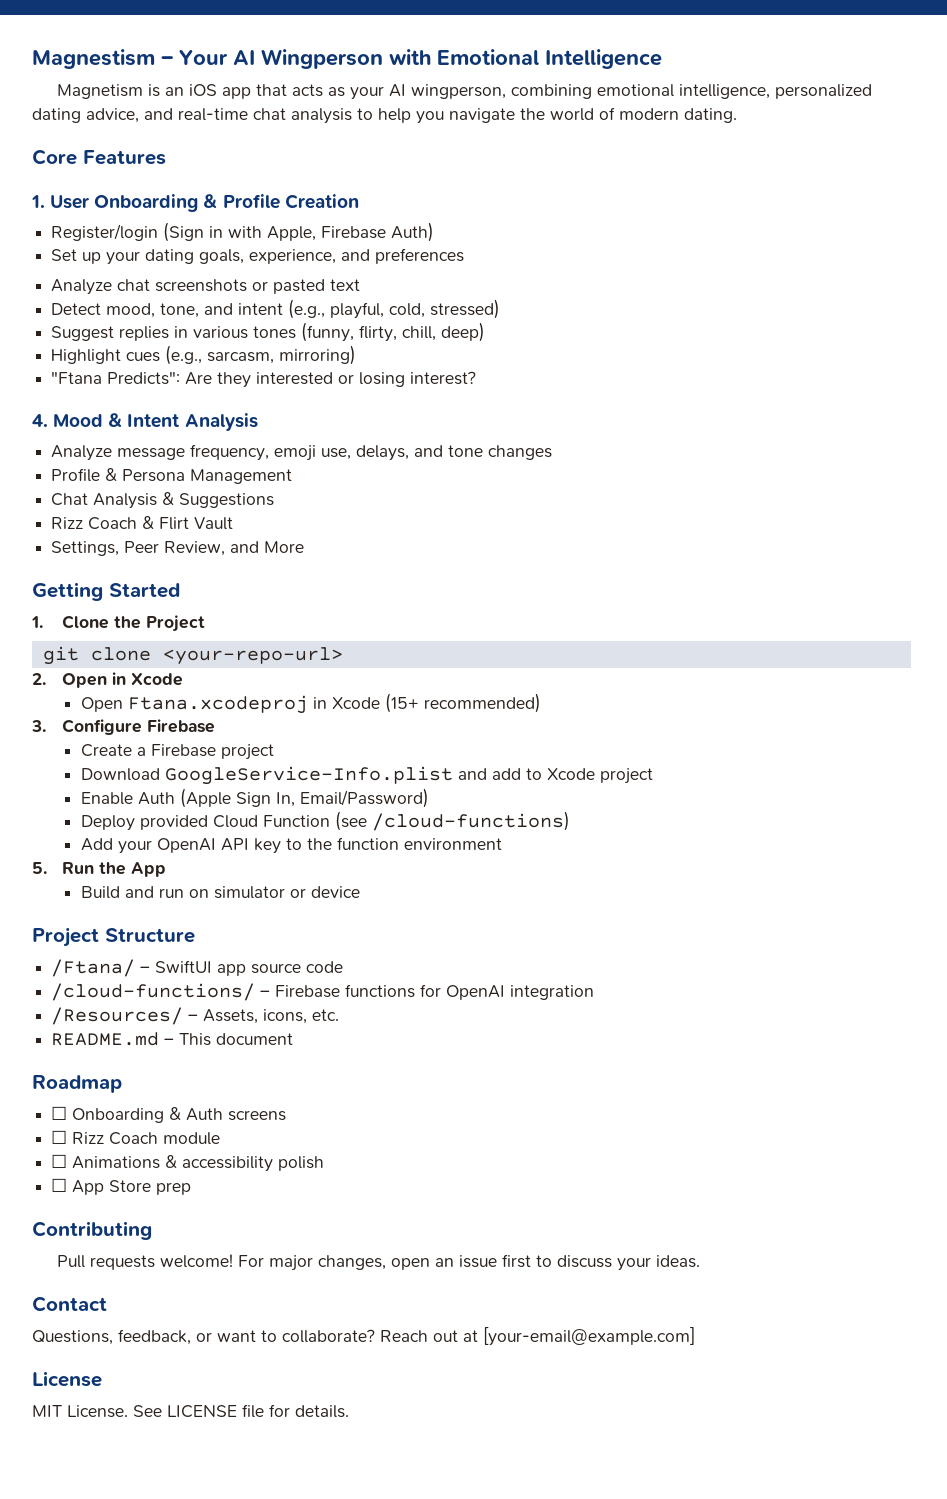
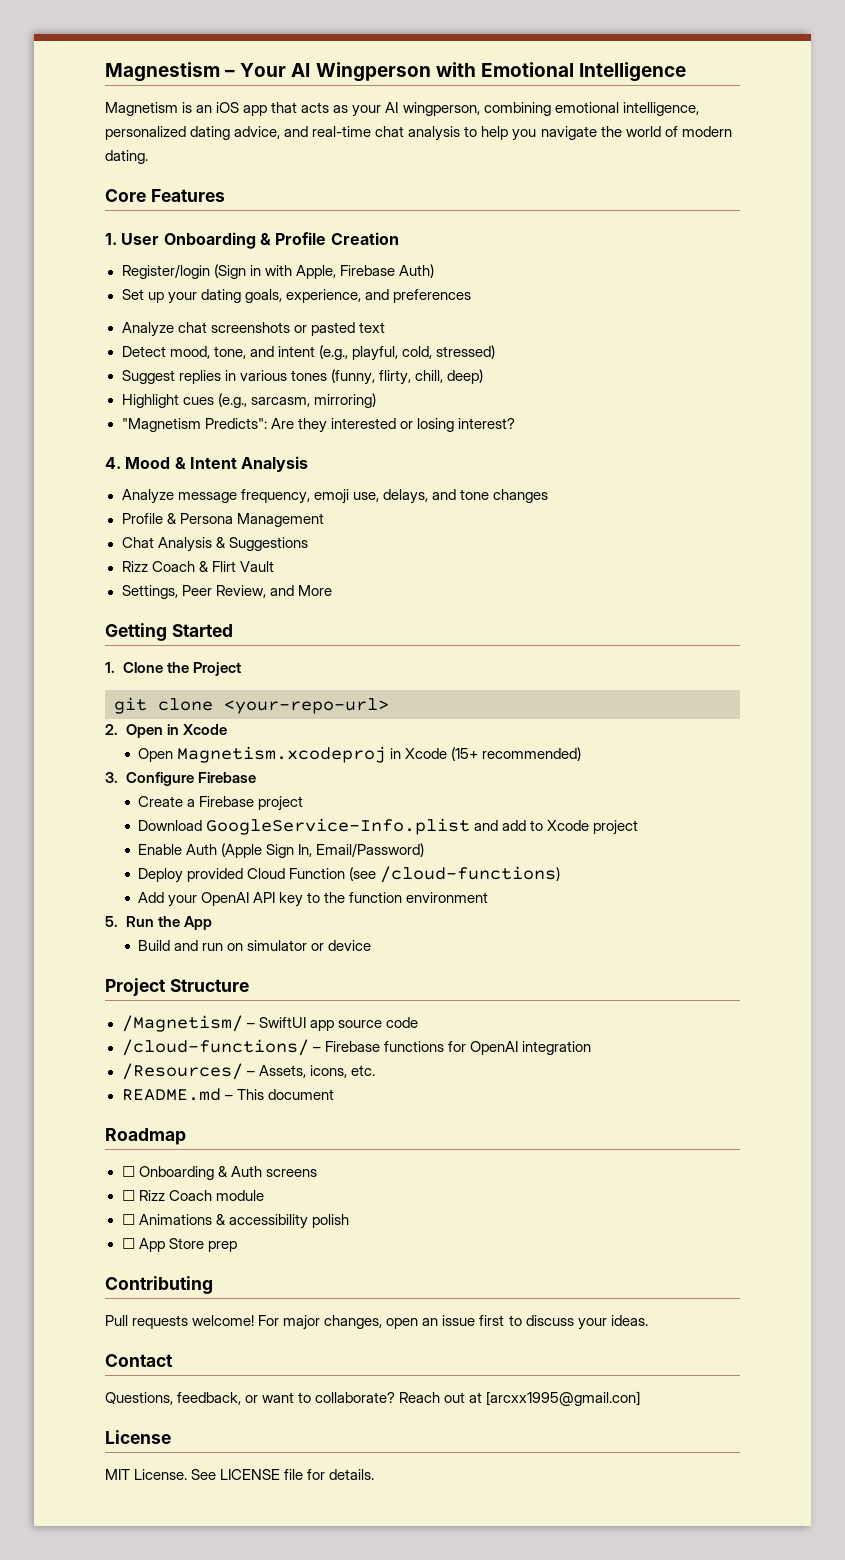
[51,371,103,384] "Ftana -> [121,418,201,432] "Magnetism
[127,695,308,714] Ftana.xcodeproj -> [177,746,387,763] Magnetism.xcodeproj
[51,959,136,977] /Ftana/ -> [121,1015,243,1032] /Magnetism/
[483,1327,695,1346] [your-email@example.com] -> [486,1391,641,1406] [arcxx1995@gmail.con]

